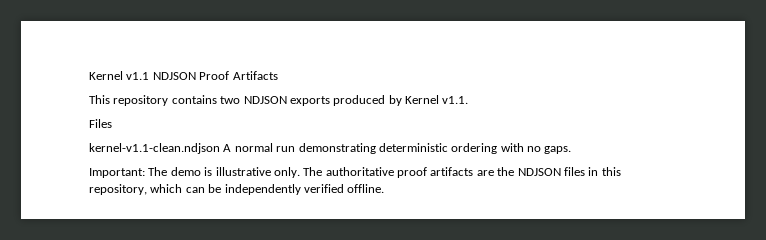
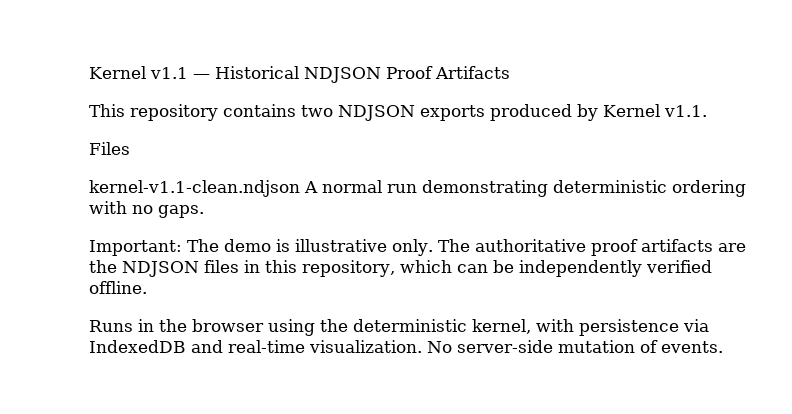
(150, 76) none -> [193,66,299,79] — Historical
(385, 188) none -> [89,319,709,336] [89,340,723,353] // Runs in the browser using the deterministic kernel, with persistence via IndexedDB and real-time visualization. No server-side mutation of events.

